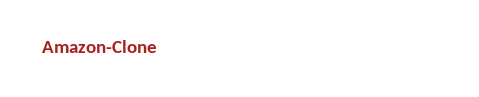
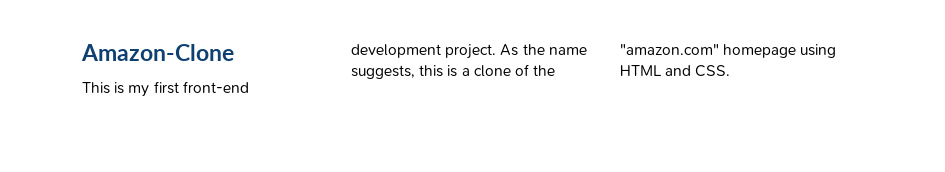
(157, 46) none -> [82,81,249,97] [351,44,587,59] [351,64,556,79] [620,44,837,58] [620,65,731,77] // This is my first front-end development project. As the name suggests, this is a clone of the "amazon.com" homepage using HTML and CSS.

